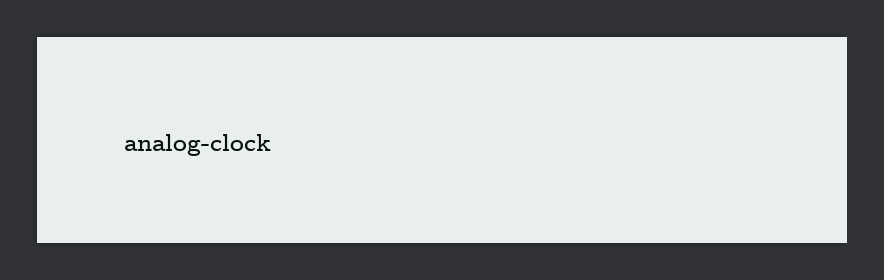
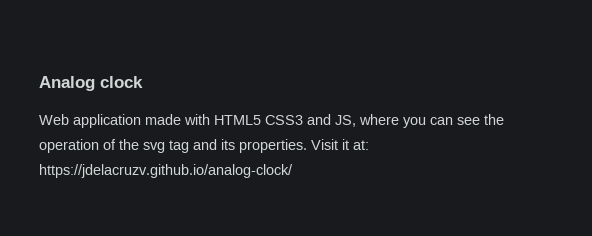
[124,134,271,156] analog-clock -> [39,76,143,91] [39,114,504,128] [39,139,369,153] [39,164,293,178] Analog clock // Web application made with HTML5 CSS3 and JS, where you can see the operation of the svg tag and its properties. Visit it at: https://jdelacruzv.github.io/analog-clock/

